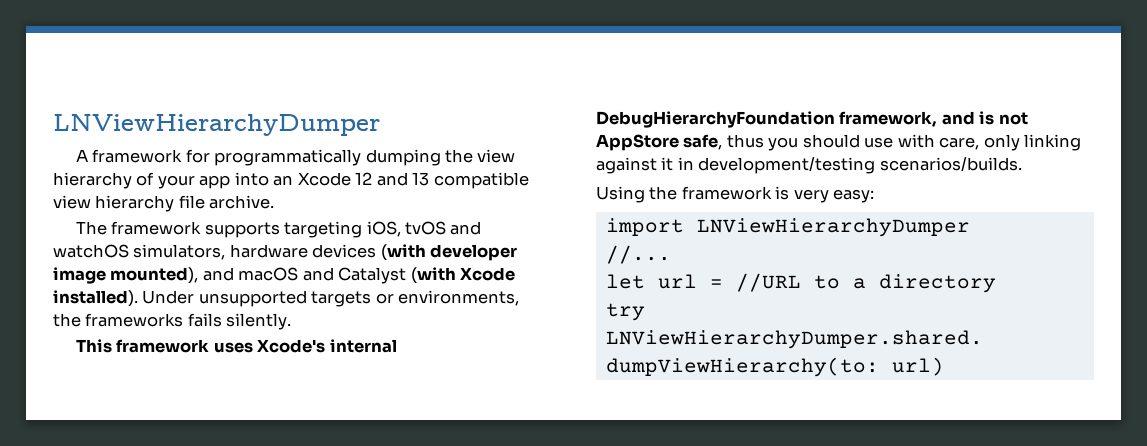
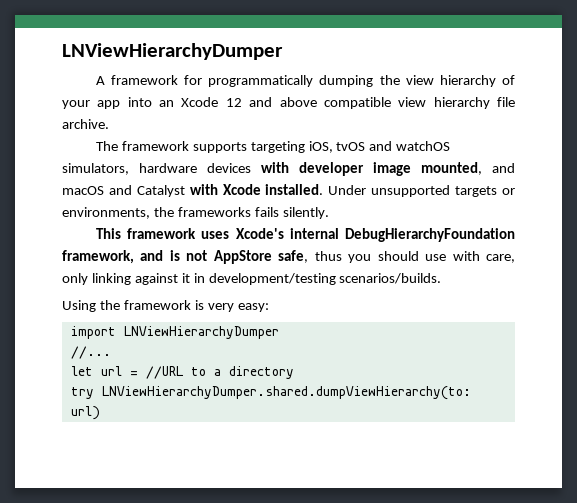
[412,172,430,186] 13 -> [279,97,317,107] above
[380,244,426,261] (with -> [261,162,289,173] with
[110,267,199,284] mounted), -> [421,162,482,175] mounted,
[410,267,516,284] [53,290,138,307] (with Xcode installed). -> [189,184,324,195] with Xcode installed.

